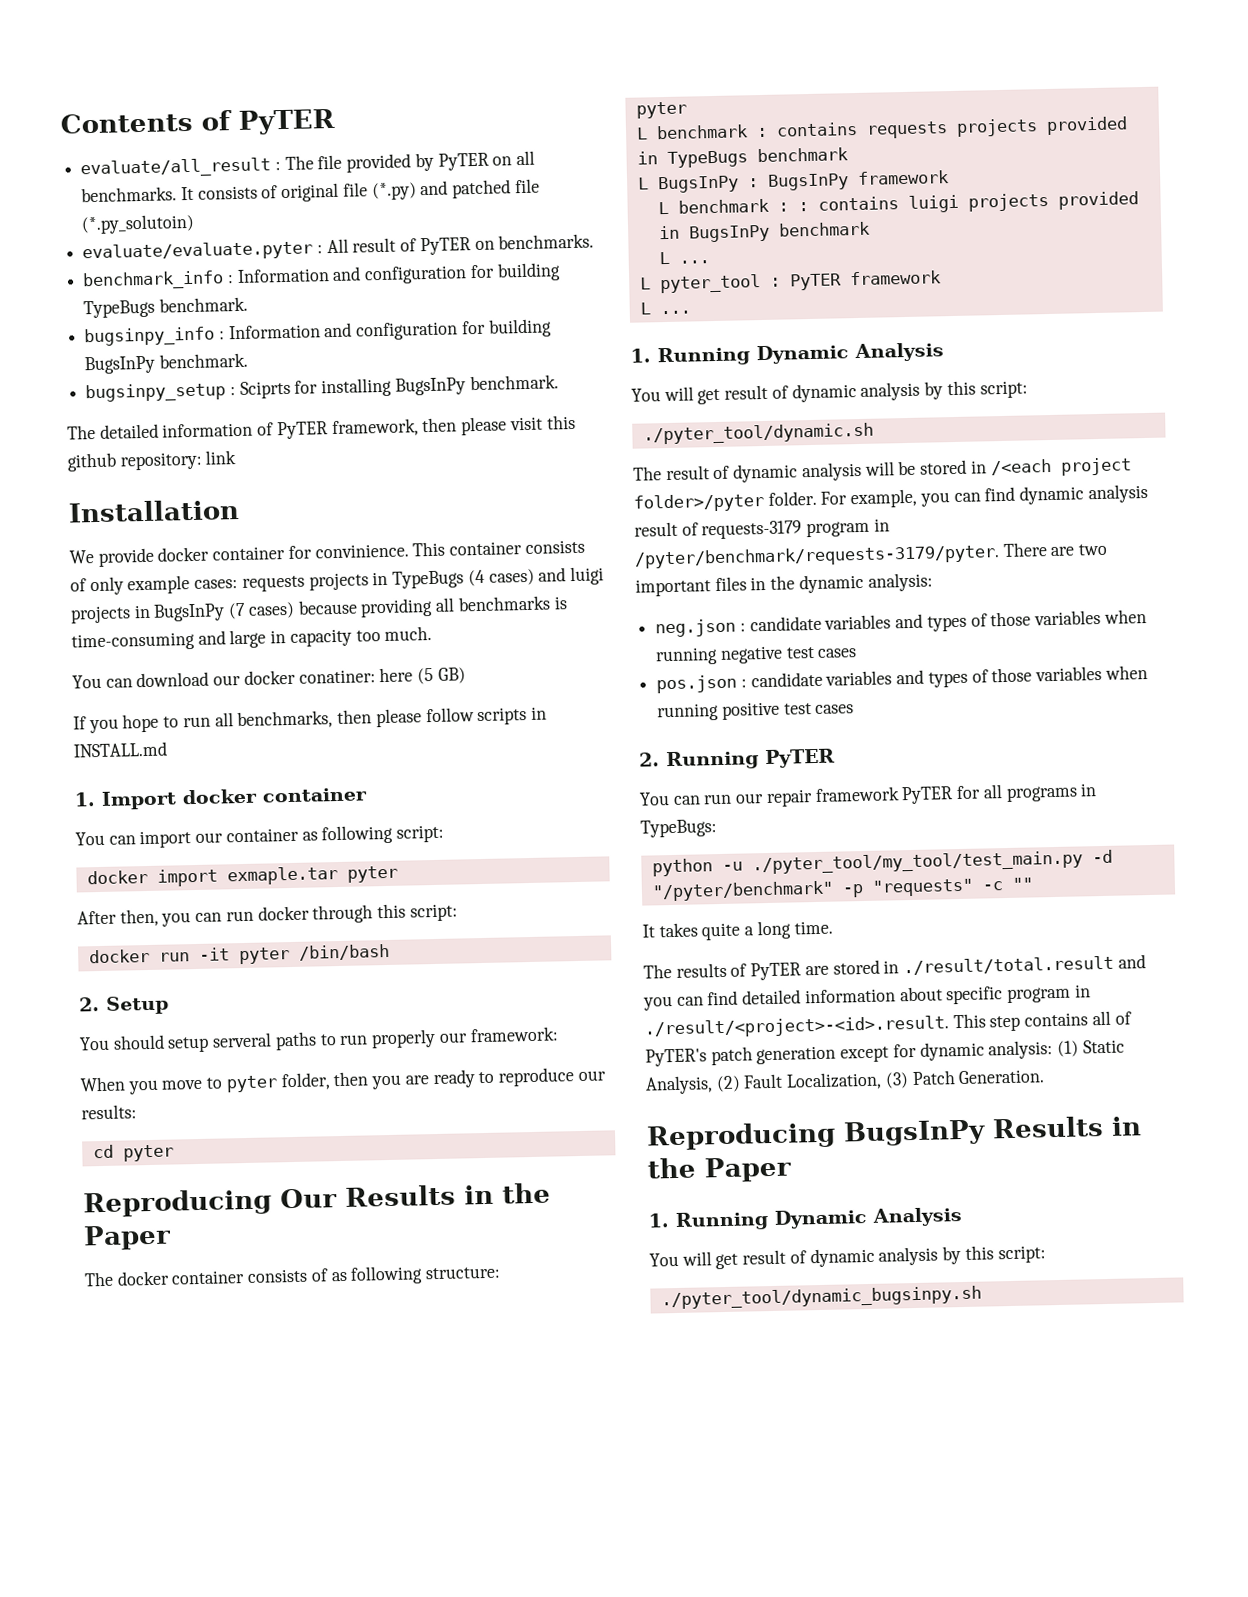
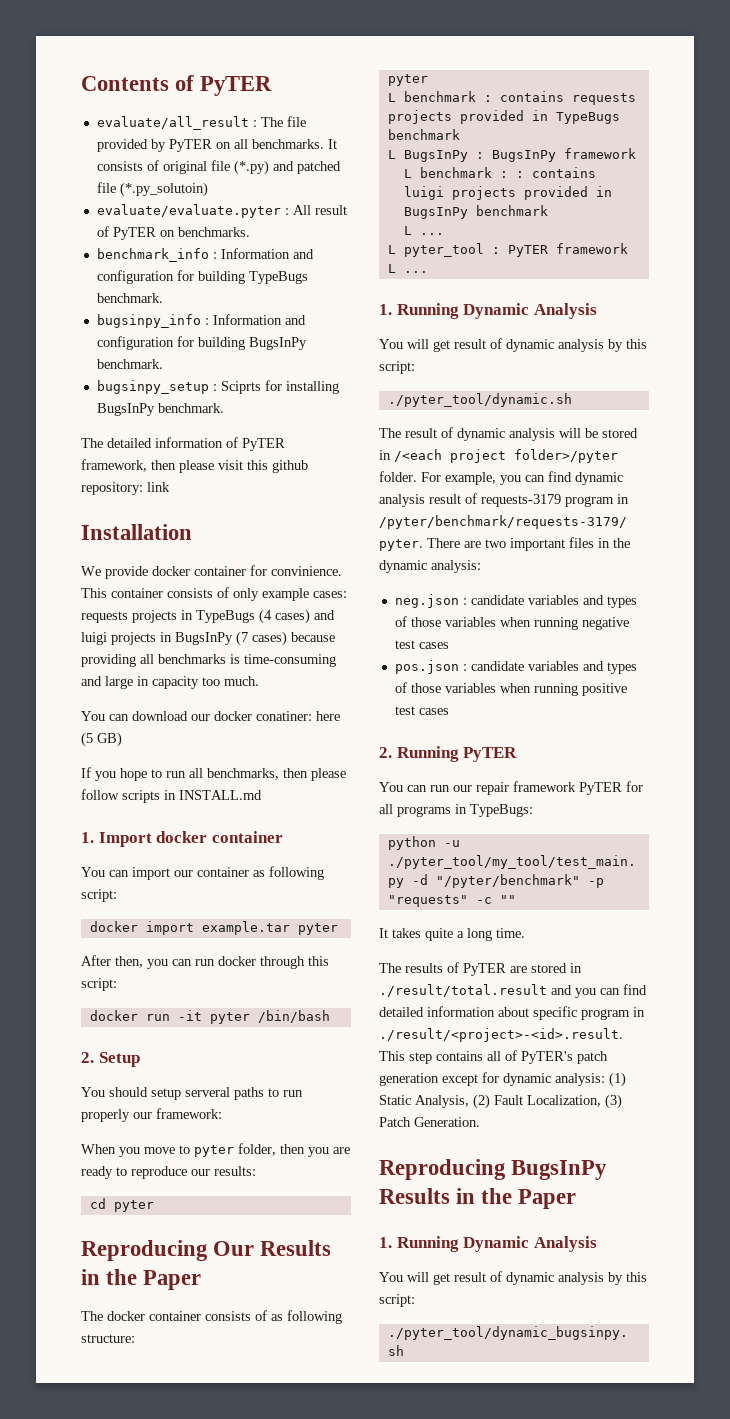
[226,866,338,886] exmaple.tar -> [201,921,290,935] example.tar

